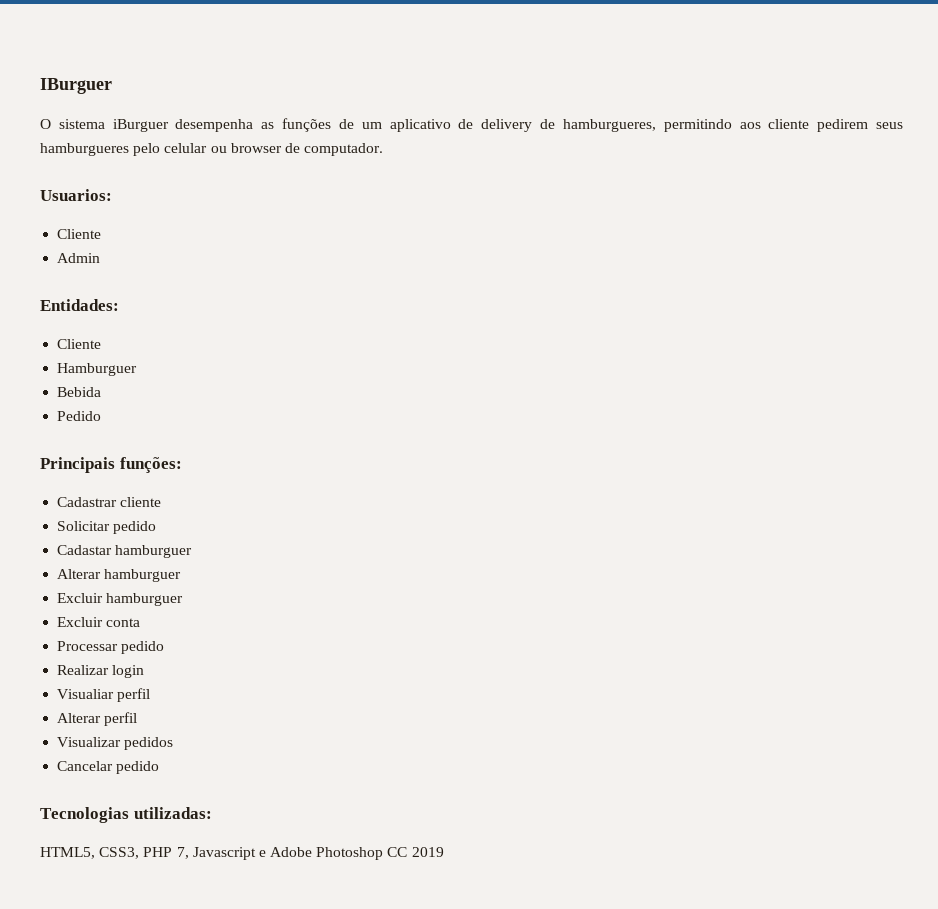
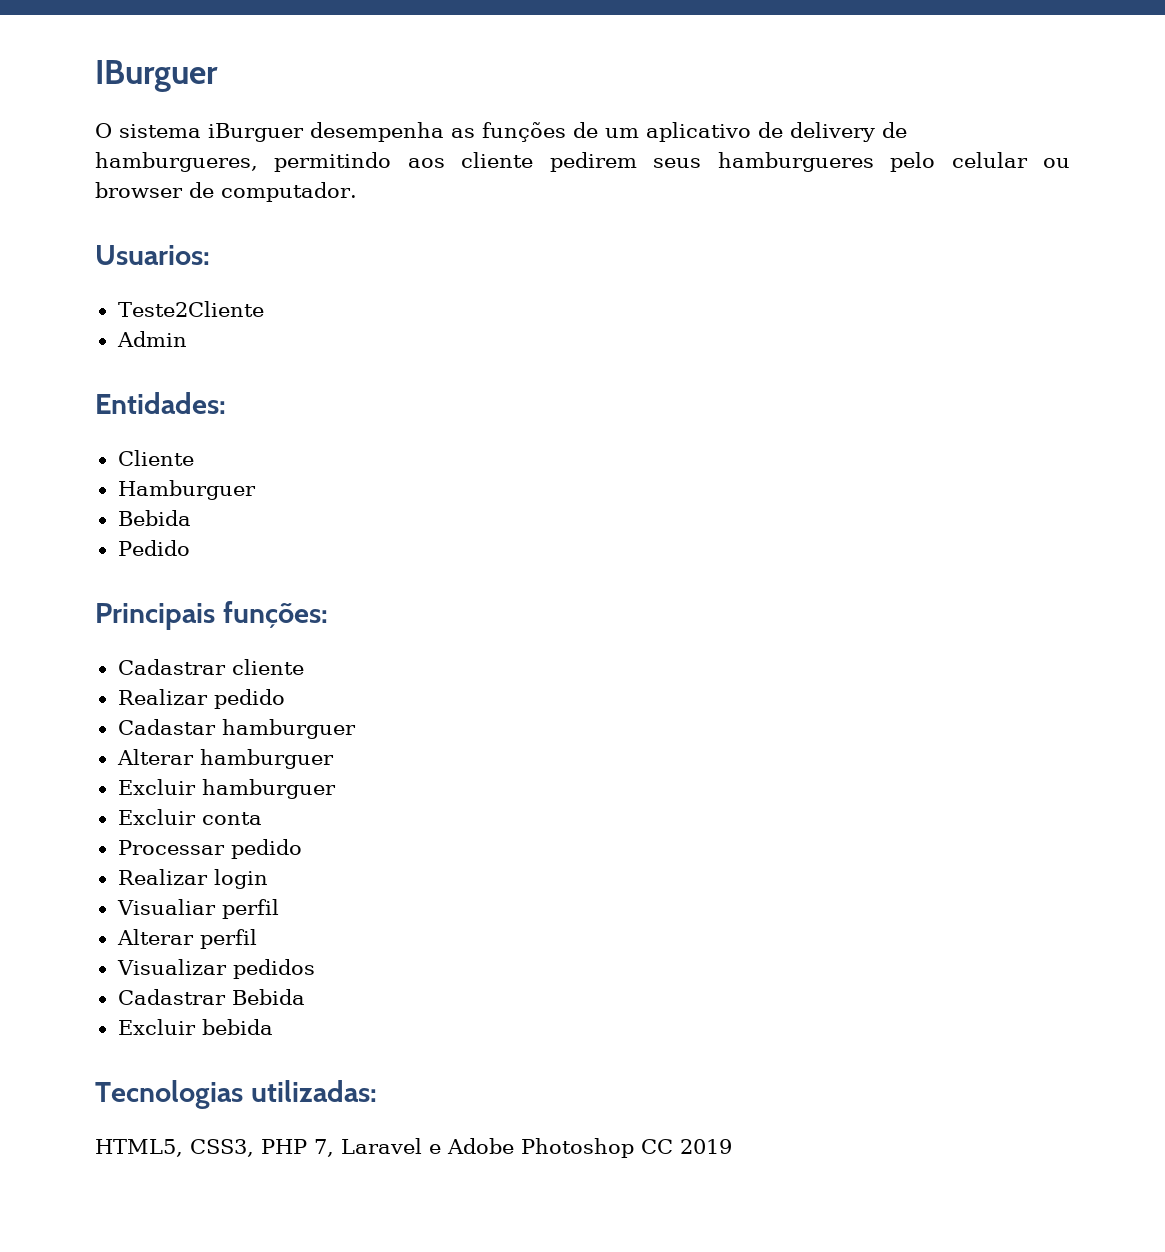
[57,229,102,239] Cliente -> [117,301,264,317] Teste2Cliente
[57,521,111,531] Solicitar -> [117,689,208,705] Realizar
[57,761,160,774] Cancelar pedido -> [117,989,305,1005] [117,1019,273,1035] Cadastrar Bebida // Excluir bebida
[192,847,256,860] Javascript -> [341,1138,422,1154] Laravel

